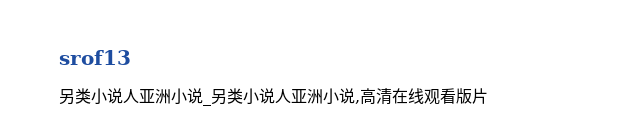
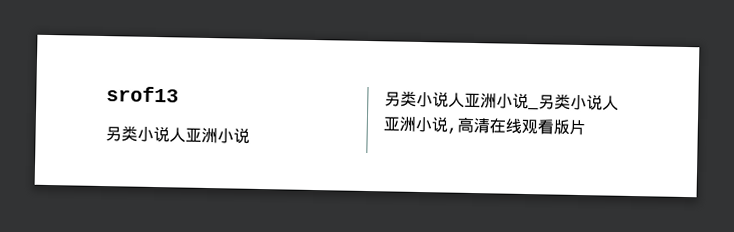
(203, 96) none -> [384,90,529,110] // 另类小说人亚洲小说

